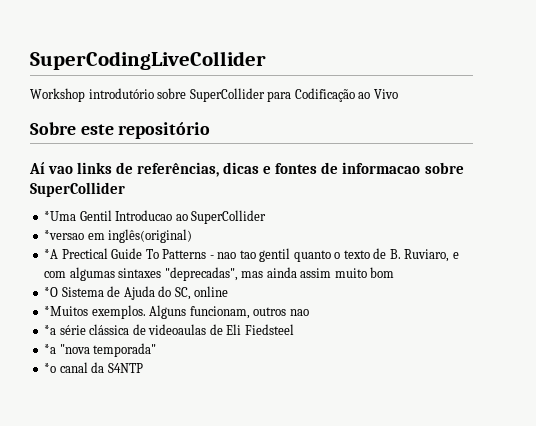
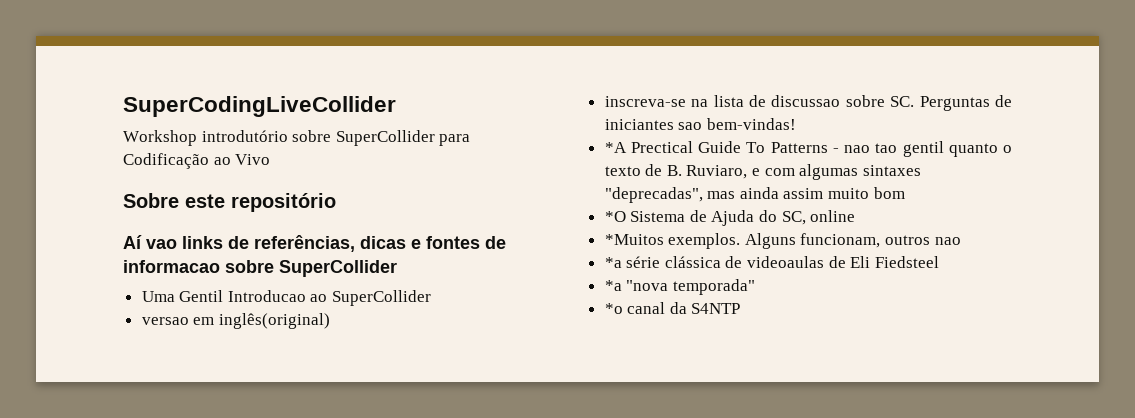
[44,211,77,221] *Uma -> [141,291,175,302] Uma
[44,230,85,240] *versao -> [141,317,189,325] versao
(193, 236) none -> [604,95,1012,111] [604,118,796,130] // inscreva-se na lista de discussao sobre SC. Perguntas de iniciantes sao bem-vindas!

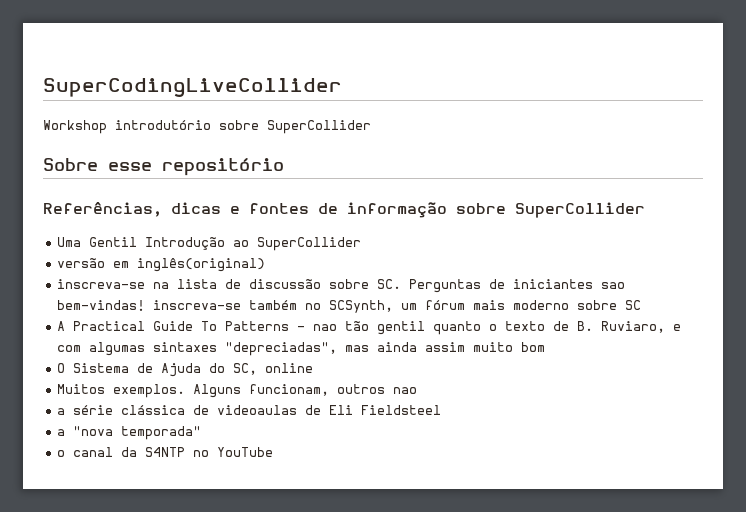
[439,134,471,146] [123,153,271,169] para Codificação ao Vivo -> (371, 127) none
[185,194,225,208] este -> [108,162,152,171] esse
[123,235,355,252] Aí vao links de referências, -> [43,202,162,217] Referências,
[123,260,220,273] informacao -> [347,202,447,218] informação
[227,290,306,302] Introducao -> [145,237,226,250] Introdução
[141,317,189,325] versao -> [57,258,106,268] versão
[771,95,841,107] discussao -> [249,279,322,289] discussão
[604,141,693,153] // *A Prectical -> [153,300,642,313] [57,321,146,331] inscreva-se também no SCSynth, um fórum mais moderno sobre SC // A Practical
[875,143,898,153] tao -> [345,321,370,331] tão
[604,187,703,203] "deprecadas", -> [225,342,338,356] "depreciadas",
[604,211,626,222] *O -> [57,363,66,373] O
[604,234,664,245] *Muitos -> [57,384,106,394] Muitos
[604,257,622,268] *a -> [57,408,66,415] a
[874,256,939,268] [604,280,622,291] Fiedsteel // *a -> [361,405,442,415] [57,429,66,436] Fieldsteel // a
[604,303,623,314] *o -> [57,450,66,457] o
(741, 308) none -> [193,447,274,457] no YouTube

